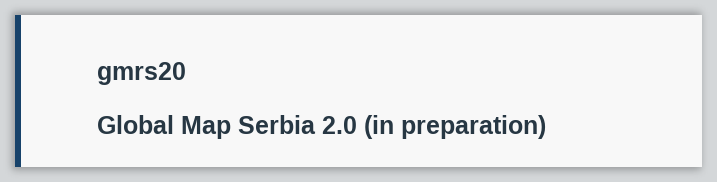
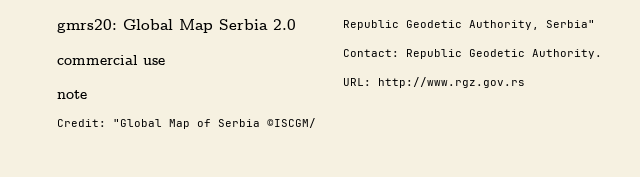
[97,62,186,85] gmrs20 // -> [57,19,117,33] gmrs20:
[364,115,546,139] (in preparation) -> [57,55,165,65] [57,90,87,99] [57,118,316,129] [343,20,595,30] [343,49,602,59] [343,77,525,88] // commercial use // note // Credit: "Global Map of Serbia ©ISCGM/ Republic Geodetic Authority, Serbia" // Contact: Republic Geodetic Authority. // URL: http://www.rgz.gov.rs

